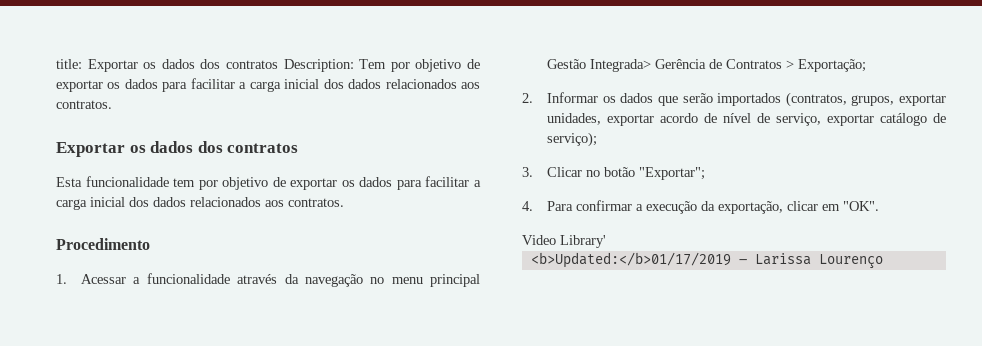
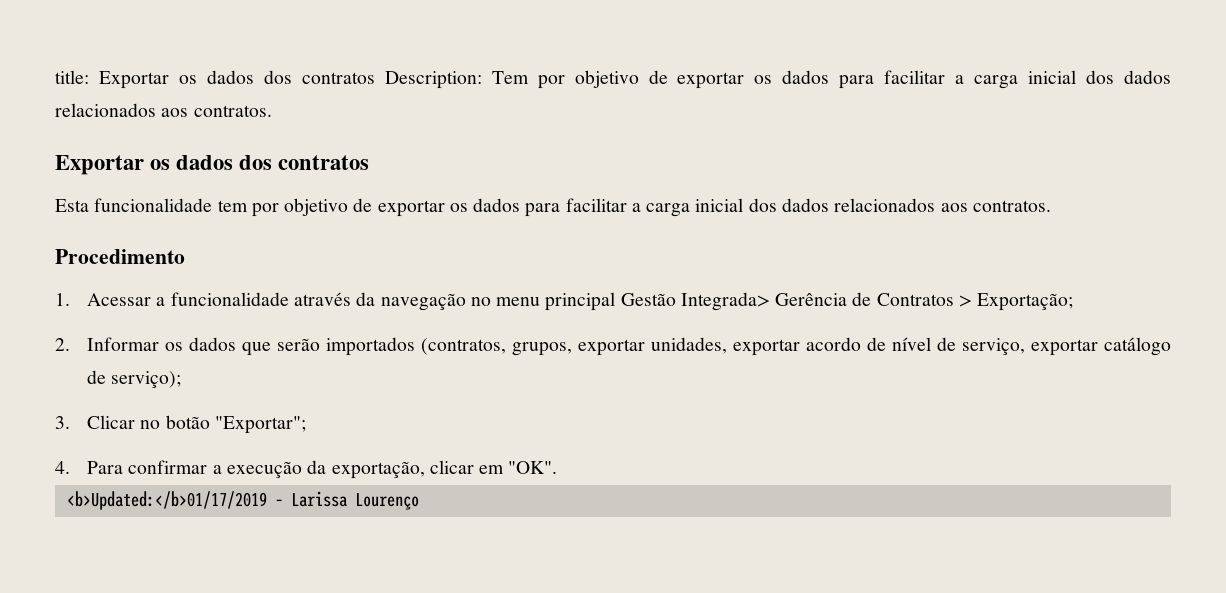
[522,235,606,248] // Video Library' -> (558, 467) none

